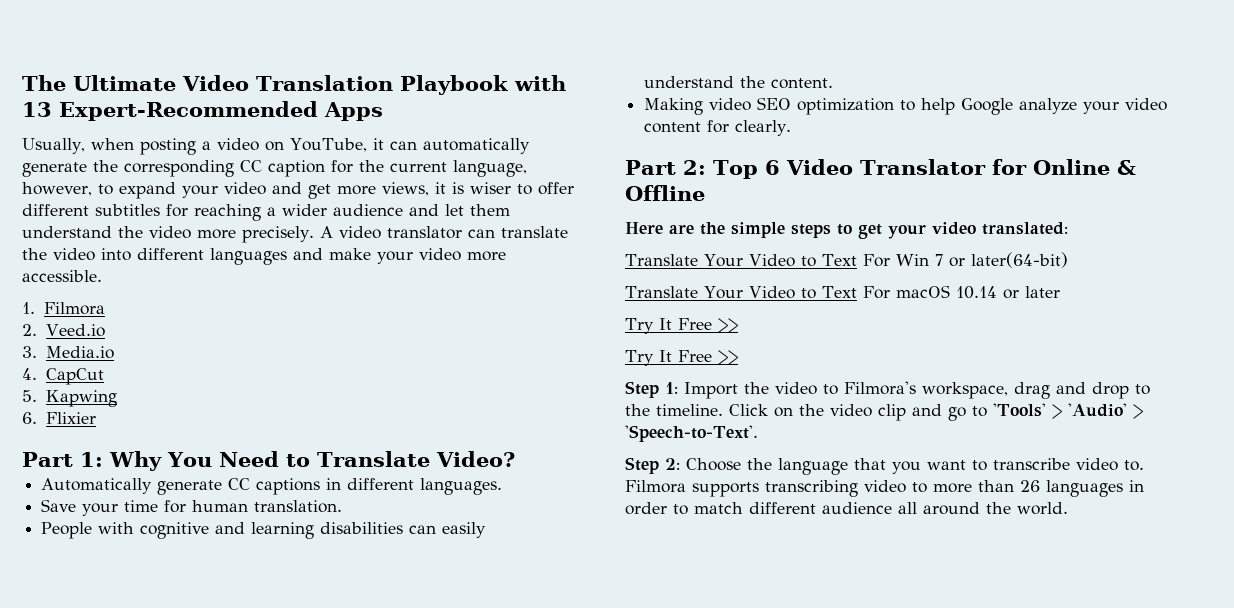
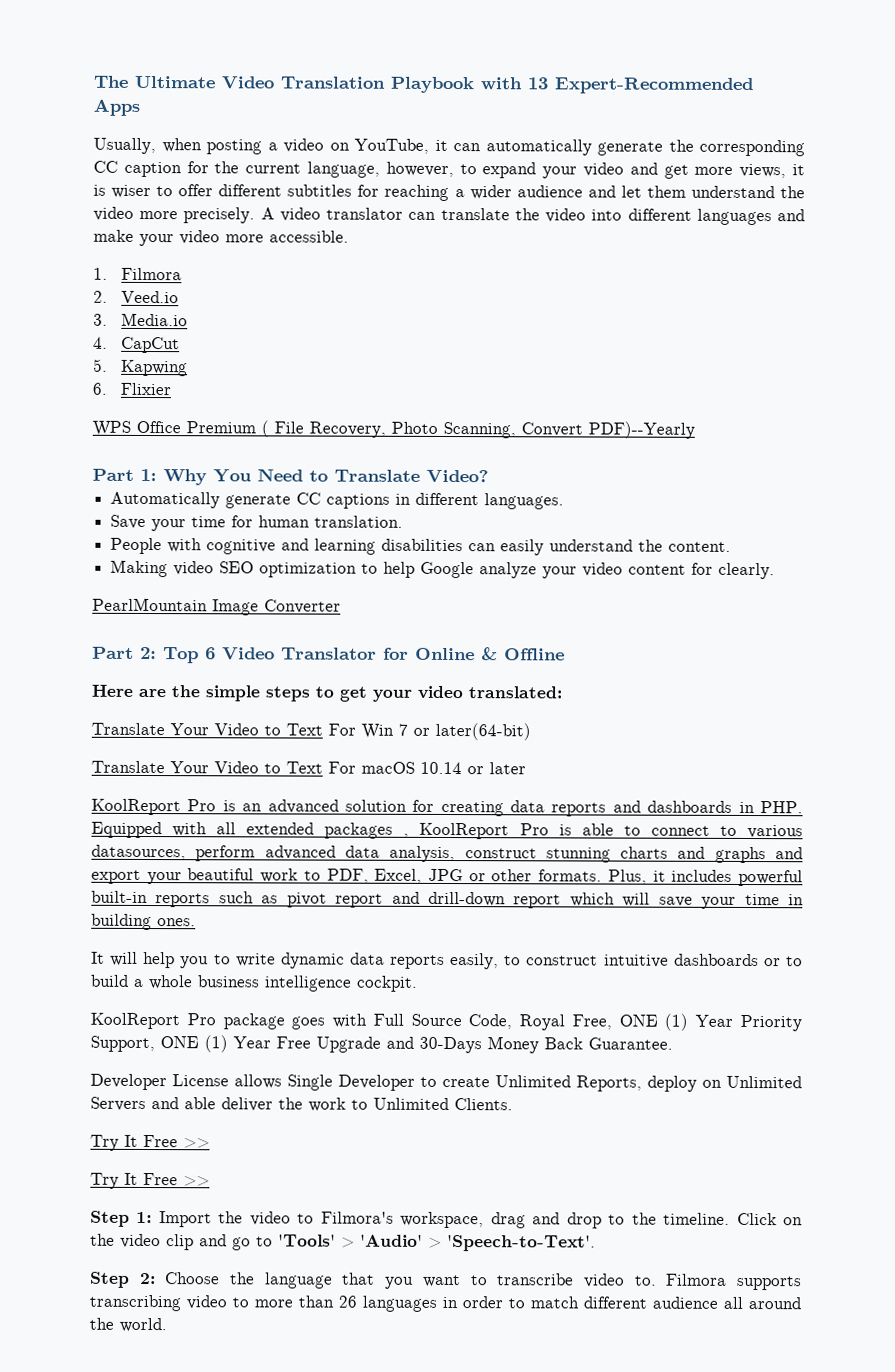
(96, 418) none -> [92,420,695,439] // WPS Office Premium ( File Recovery, Photo Scanning, Convert PDF)--Yearly
(792, 128) none -> [92,597,341,616] // PearlMountain Image Converter
(1060, 292) none -> [91,798,803,817] [91,821,804,840] [91,844,803,864] [91,868,803,887] [91,890,805,909] [91,913,196,931] [91,951,803,970] [91,974,418,992] [90,1012,802,1032] [90,1035,673,1054] [90,1073,802,1092] [90,1096,513,1112] // KoolReport Pro is an advanced solution for creating data reports and dashboards in PHP. Equipped with all extended packages , KoolReport Pro is able to connect to various datasources, perform advanced data analysis, construct stunning charts and graphs and export your beautiful work to PDF, Excel, JPG or other formats. Plus, it includes powerful built-in reports such as pivot report and drill-down report which will save your time in building ones. // It will help you to write dynamic data reports easily, to construct intuitive dashboards or to build a whole business intelligence cockpit. // KoolReport Pro package goes with Full Source Code, Royal Free, ONE (1) Year Priority Support, ONE (1) Year Free Upgrade and 30-Days Money Back Guarantee. // Developer License allows Single Developer to create Unlimited Reports, deploy on Unlimited Servers and able deliver the work to Unlimited Clients.

